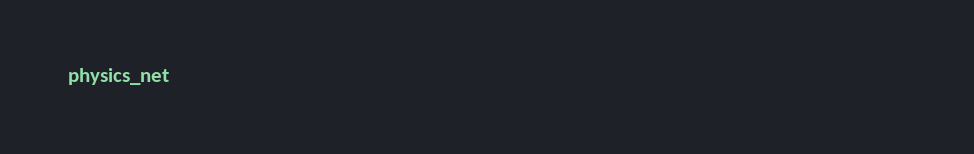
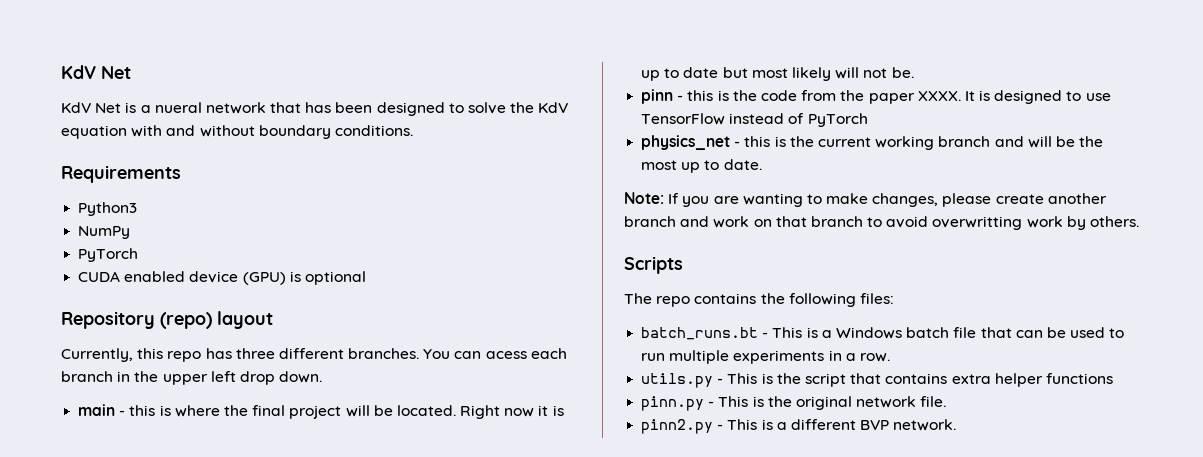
[68,68,169,85] physics_net -> [61,65,131,79] [61,102,569,116] [61,125,413,139] [61,165,181,183] [78,202,138,216] [78,226,131,239] [78,248,139,262] [78,271,366,285] [61,311,273,329] [61,348,567,362] [61,371,323,385] [78,404,564,419] [641,67,914,81] [641,89,1111,104] [641,113,868,127] [641,135,1104,150] [641,159,762,173] [624,192,1107,207] [624,216,1140,230] [624,256,683,274] [624,293,894,307] [641,327,1125,340] [641,350,890,364] [641,373,1113,388] [641,396,947,411] [641,419,957,434] KdV Net // KdV Net is a nueral network that has been designed to solve the KdV equation with and without boundary conditions. // Requirements // Python3 // NumPy // PyTorch // CUDA enabled device (GPU) is optional // Repository (repo) layout // Currently, this repo has three different branches. You can acess each branch in the upper left drop down. // main - this is where the final project will be located. Right now it is up to date but most likely will not be. // pinn - this is the code from the paper XXXX. It is designed to use TensorFlow instead of PyTorch // physics_net - this is the current working branch and will be the most up to date. // Note: If you are wanting to make changes, please create another branch and work on that branch to avoid overwritting work by others. // Scripts // The repo contains the following files: // batch_runs.bt - This is a Windows batch file that can be used to run multiple experiments in a row. // utils.py - This is the script that contains extra helper functions // pinn.py - This is the original network file. // pinn2.py - This is a different BVP network.

